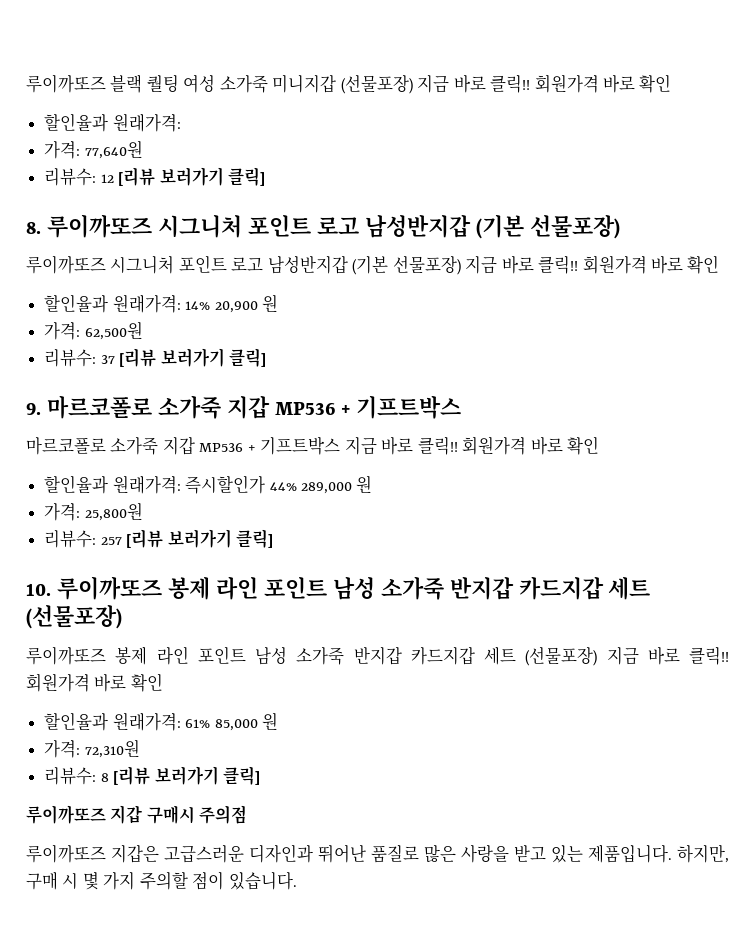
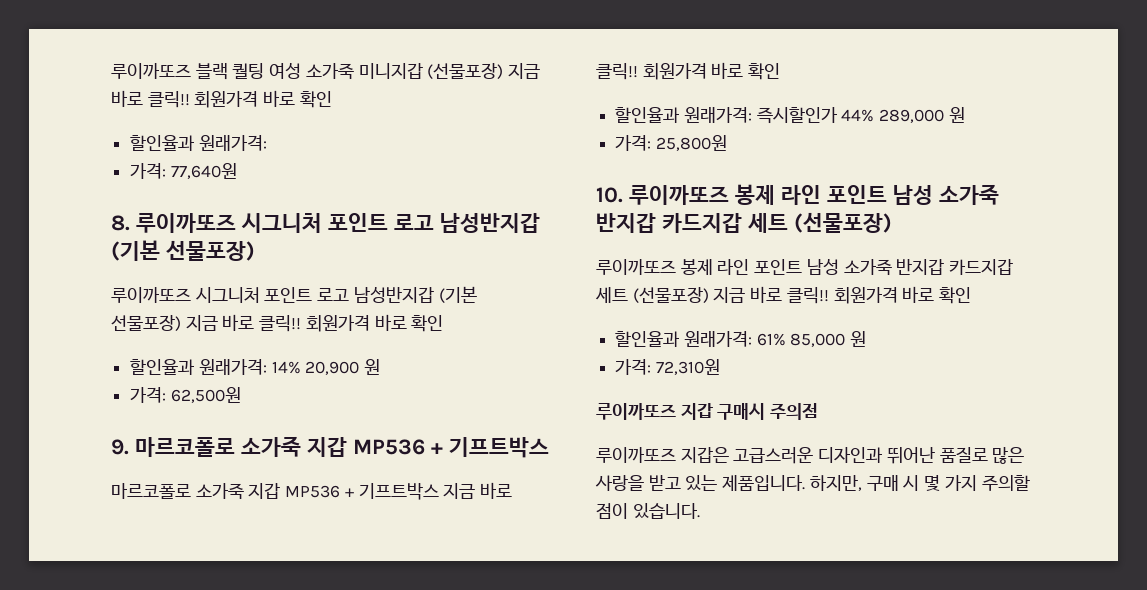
[44,167,265,186] // 리뷰수: 12 [리뷰 보러가기 클릭] -> (237, 171) none
[44,348,266,367] // 리뷰수: 37 [리뷰 보러가기 클릭] -> (241, 395) none
[44,529,273,548] // 리뷰수: 257 [리뷰 보러가기 클릭] -> (727, 143) none
[44,766,260,785] // 리뷰수: 8 [리뷰 보러가기 클릭] -> (720, 367) none

